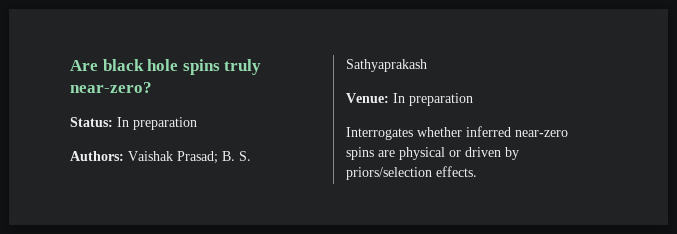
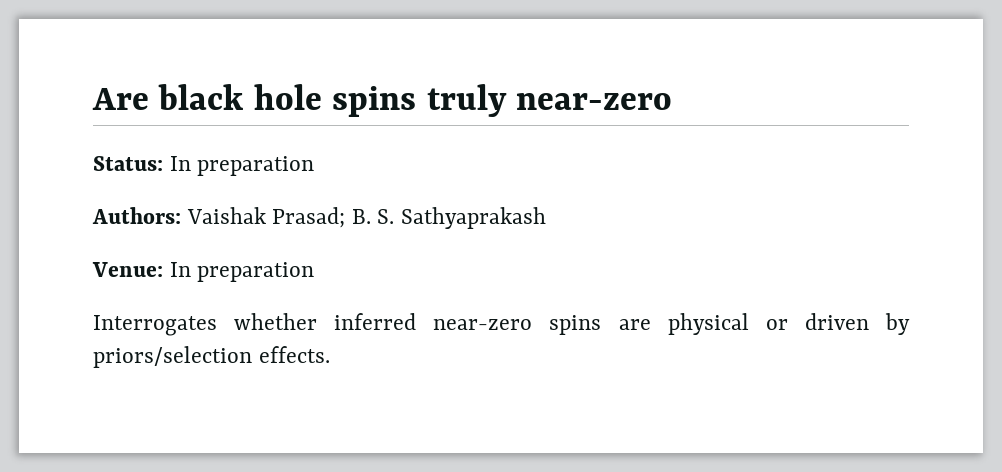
[70,82,152,93] near-zero? -> [515,93,672,110] near-zero

